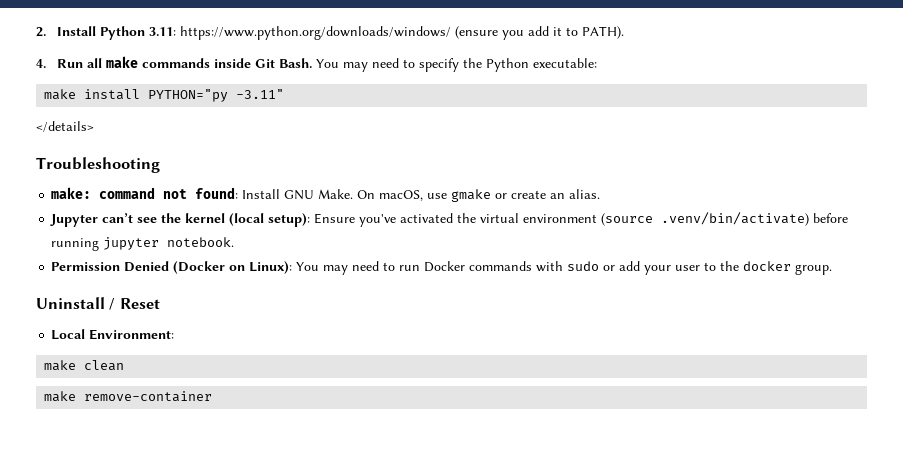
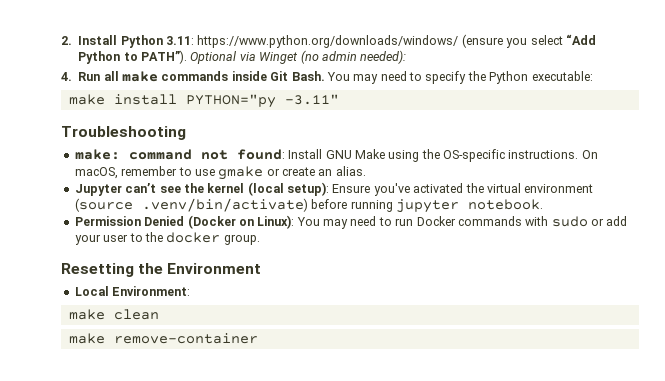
[527,26,624,39] add it to PATH). -> [530,34,596,45] [78,50,407,64] select “Add Python to PATH”). Optional via Winget (no admin needed):
[36,121,94,132] // </details> -> (339, 99) none
[318,189,424,201] Make. On macOS, -> [354,149,598,162] [74,166,192,179] Make using the OS-specific instructions. On macOS, remember to
[36,297,160,310] Uninstall / Reset -> [61,263,262,277] Resetting the Environment

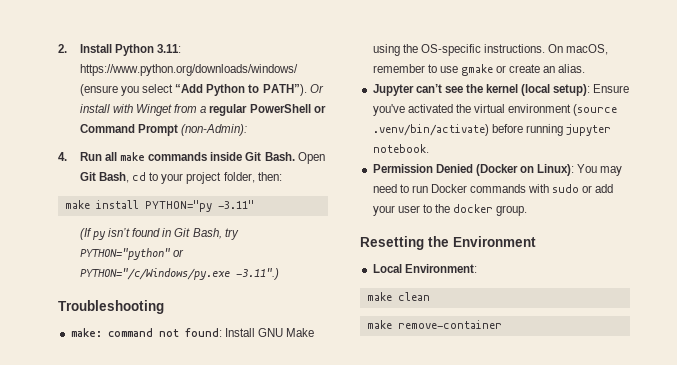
[190,50,407,64] Optional via Winget (no admin needed): -> [309,84,324,93] [79,104,326,116] [79,124,248,136] Or install with Winget from a regular PowerShell or Command Prompt (non-Admin):
[326,71,593,84] [68,94,339,108] You may need to specify the Python executable: // make install PYTHON="py -3.11" -> [297,152,325,164] [79,172,282,184] [64,200,254,212] [79,228,239,240] [79,248,184,260] [79,268,279,280] Open Git Bash, cd to your project folder, then: // make install PYTHON="py -3.11" // (If py isn’t found in Git Bash, try PYTHON="python" or PYTHON="/c/Windows/py.exe -3.11".)

